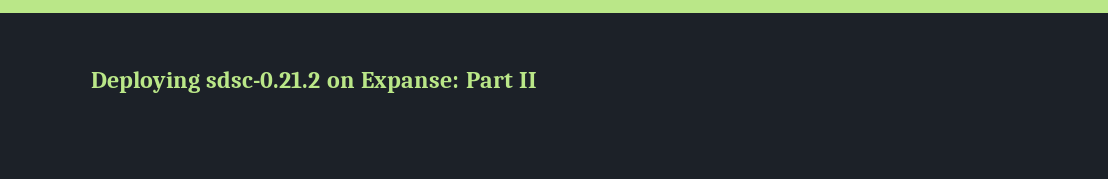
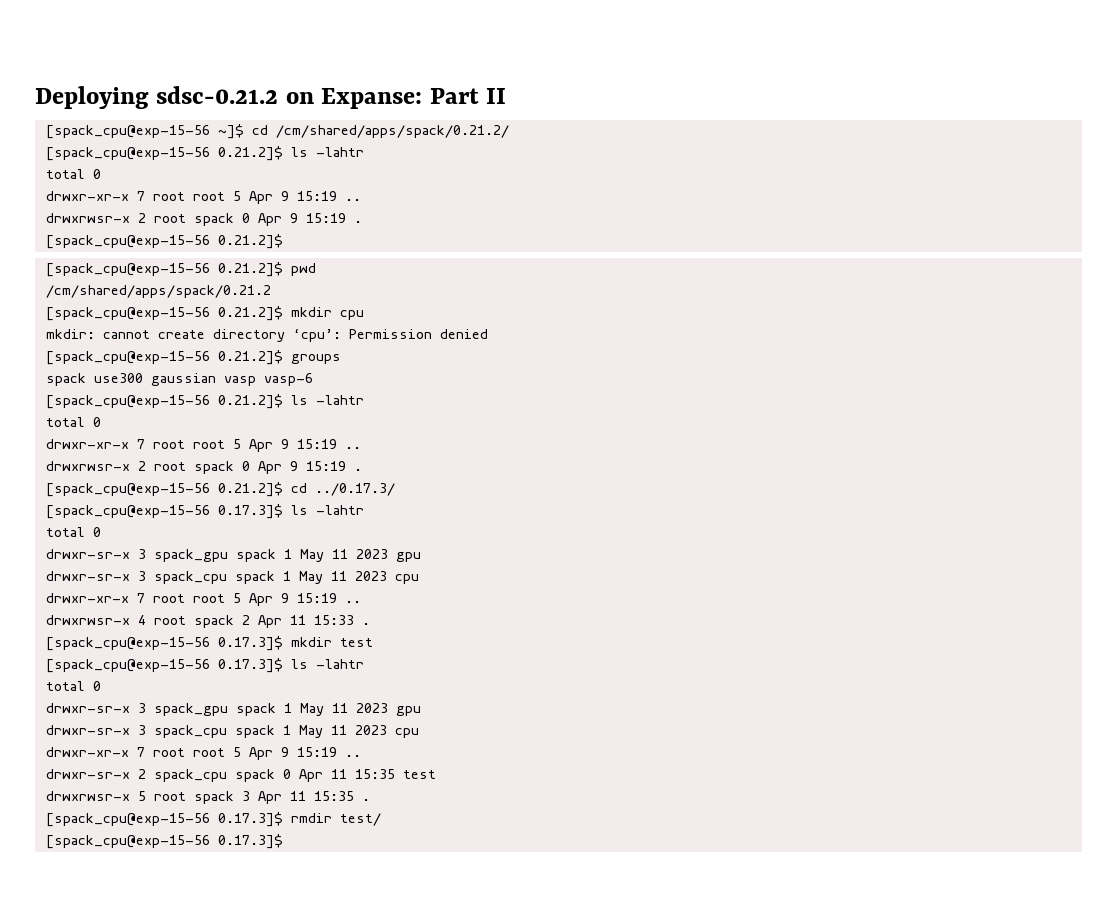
(538, 80) none -> [45,124,509,139] [45,146,364,161] [45,169,101,179] [45,191,361,204] [45,213,362,226] [45,234,283,249] [45,262,316,277] [45,285,271,298] [45,306,364,321] [45,329,488,342] [45,350,341,365] [45,373,313,386] [45,394,364,409] [45,417,101,427] [45,439,361,452] [45,461,362,474] [45,482,395,497] [45,504,364,519] [45,527,101,537] [45,549,421,562] [45,571,419,584] [45,593,361,606] [45,615,370,628] [45,636,373,651] [45,658,364,673] [45,681,101,691] [45,703,421,716] [45,725,419,738] [45,747,361,760] [45,769,436,782] [45,791,370,804] [45,812,381,827] [45,834,283,849] // [spack_cpu@exp-15-56 ~]$ cd /cm/shared/apps/spack/0.21.2/ // [spack_cpu@exp-15-56 0.21.2]$ ls -lahtr // total 0 // drwxr-xr-x 7 root root 5 Apr 9 15:19 .. // drwxrwsr-x 2 root spack 0 Apr 9 15:19 . // [spack_cpu@exp-15-56 0.21.2]$ // [spack_cpu@exp-15-56 0.21.2]$ pwd // /cm/shared/apps/spack/0.21.2 // [spack_cpu@exp-15-56 0.21.2]$ mkdir cpu // mkdir: cannot create directory ‘cpu’: Permission denied // [spack_cpu@exp-15-56 0.21.2]$ groups // spack use300 gaussian vasp vasp-6 // [spack_cpu@exp-15-56 0.21.2]$ ls -lahtr // total 0 // drwxr-xr-x 7 root root 5 Apr 9 15:19 .. // drwxrwsr-x 2 root spack 0 Apr 9 15:19 . // [spack_cpu@exp-15-56 0.21.2]$ cd ../0.17.3/ // [spack_cpu@exp-15-56 0.17.3]$ ls -lahtr // total 0 // drwxr-sr-x 3 spack_gpu spack 1 May 11 2023 gpu // drwxr-sr-x 3 spack_cpu spack 1 May 11 2023 cpu // drwxr-xr-x 7 root root 5 Apr 9 15:19 .. // drwxrwsr-x 4 root spack 2 Apr 11 15:33 . // [spack_cpu@exp-15-56 0.17.3]$ mkdir test // [spack_cpu@exp-15-56 0.17.3]$ ls -lahtr // total 0 // drwxr-sr-x 3 spack_gpu spack 1 May 11 2023 gpu // drwxr-sr-x 3 spack_cpu spack 1 May 11 2023 cpu // drwxr-xr-x 7 root root 5 Apr 9 15:19 .. // drwxr-sr-x 2 spack_cpu spack 0 Apr 11 15:35 test // drwxrwsr-x 5 root spack 3 Apr 11 15:35 . // [spack_cpu@exp-15-56 0.17.3]$ rmdir test/ // [spack_cpu@exp-15-56 0.17.3]$

